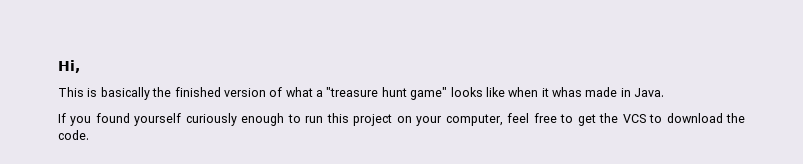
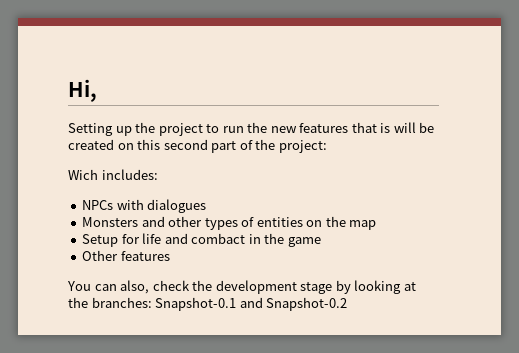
[58,87,665,100] [58,113,746,126] [58,130,89,140] This is basically the finished version of what a "treasure hunt game" looks like when it whas made in Java. // If you found yourself curiously enough to run this project on your computer, feel free to get the VCS to download the code. -> [68,122,435,136] [68,139,327,153] [68,169,158,180] [82,199,207,213] [82,216,377,230] [82,233,321,247] [82,250,170,261] [67,280,416,294] [68,297,348,311] Setting up the project to run the new features that is will be created on this second part of the project: // Wich includes: // NPCs with dialogues // Monsters and other types of entities on the map // Setup for life and combact in the game // Other features // You can also, check the development stage by looking at the branches: Snapshot-0.1 and Snapshot-0.2

